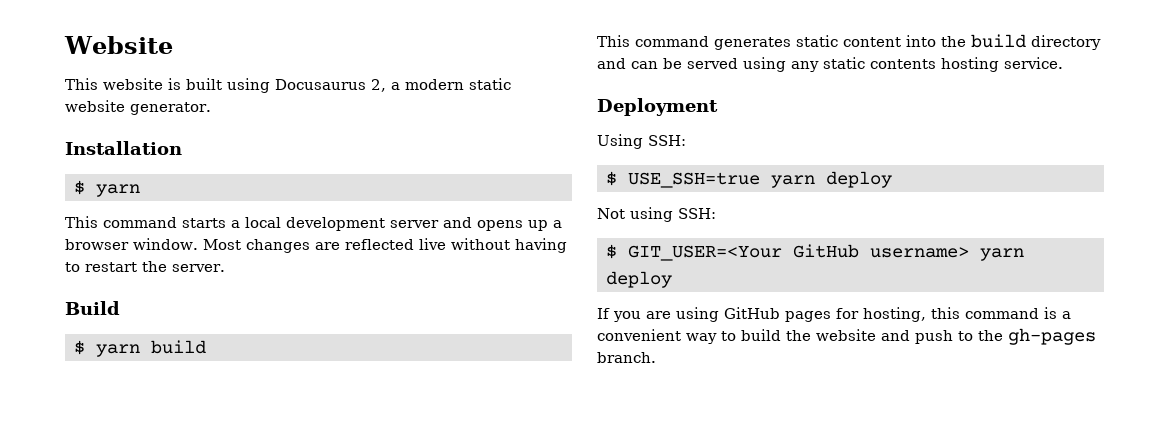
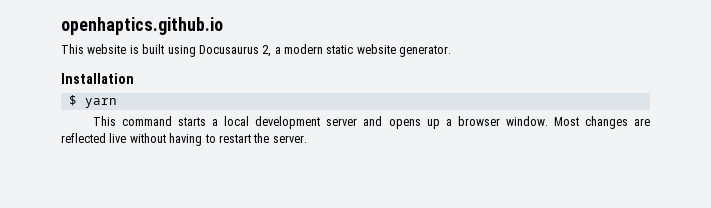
[64,36,173,54] Website -> [61,17,223,35] openhaptics.github.io
[65,301,120,315] [74,340,206,357] [597,34,1101,50] [597,57,1063,72] [597,98,718,116] [597,134,686,149] [606,171,892,188] [597,207,716,222] [606,244,1024,261] [606,271,672,288] [597,307,1071,322] [597,328,1096,345] [597,352,656,363] // Build // $ yarn build // This command generates static content into the build directory and can be served using any static contents hosting service. // Deployment // Using SSH: // $ USE_SSH=true yarn deploy // Not using SSH: // $ GIT_USER=<Your GitHub username> yarn deploy // If you are using GitHub pages for hosting, this command is a convenient way to build the website and push to the gh-pages branch. -> (307, 139) none

